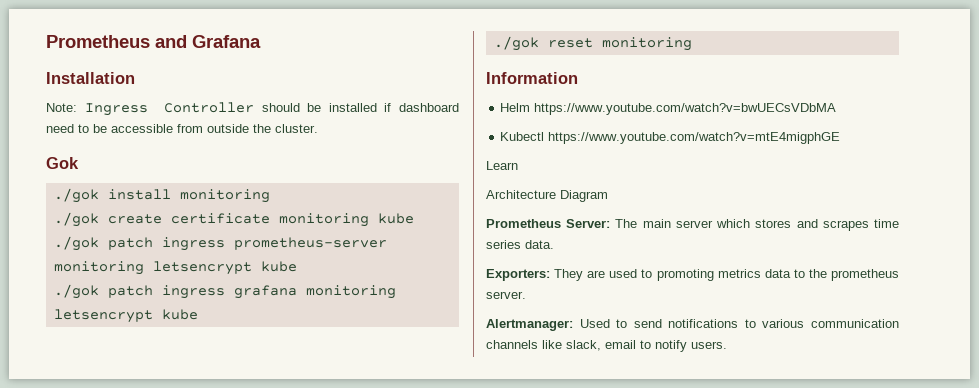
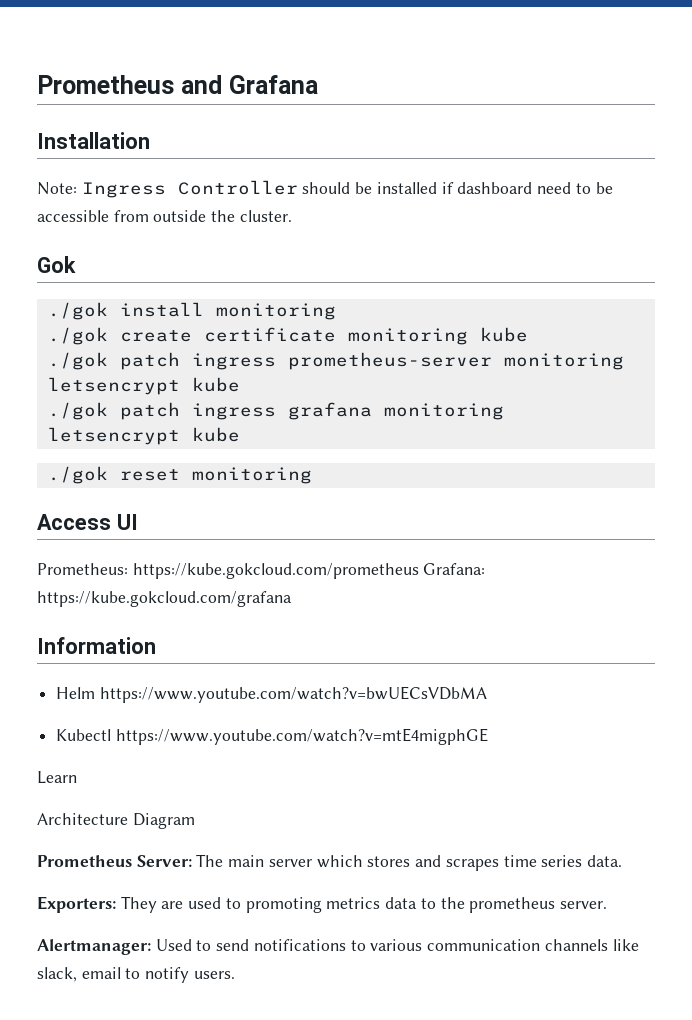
(692, 44) none -> [37,514,138,530] [37,563,486,579] [37,591,292,607] // Access UI // Prometheus: https://kube.gokcloud.com/prometheus Grafana: https://kube.gokcloud.com/grafana

